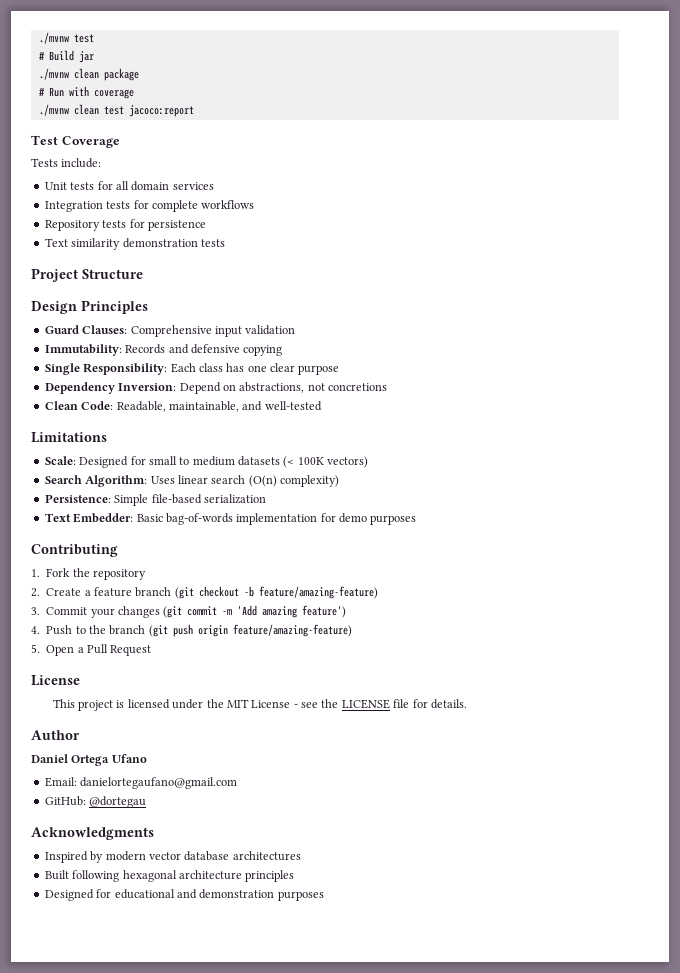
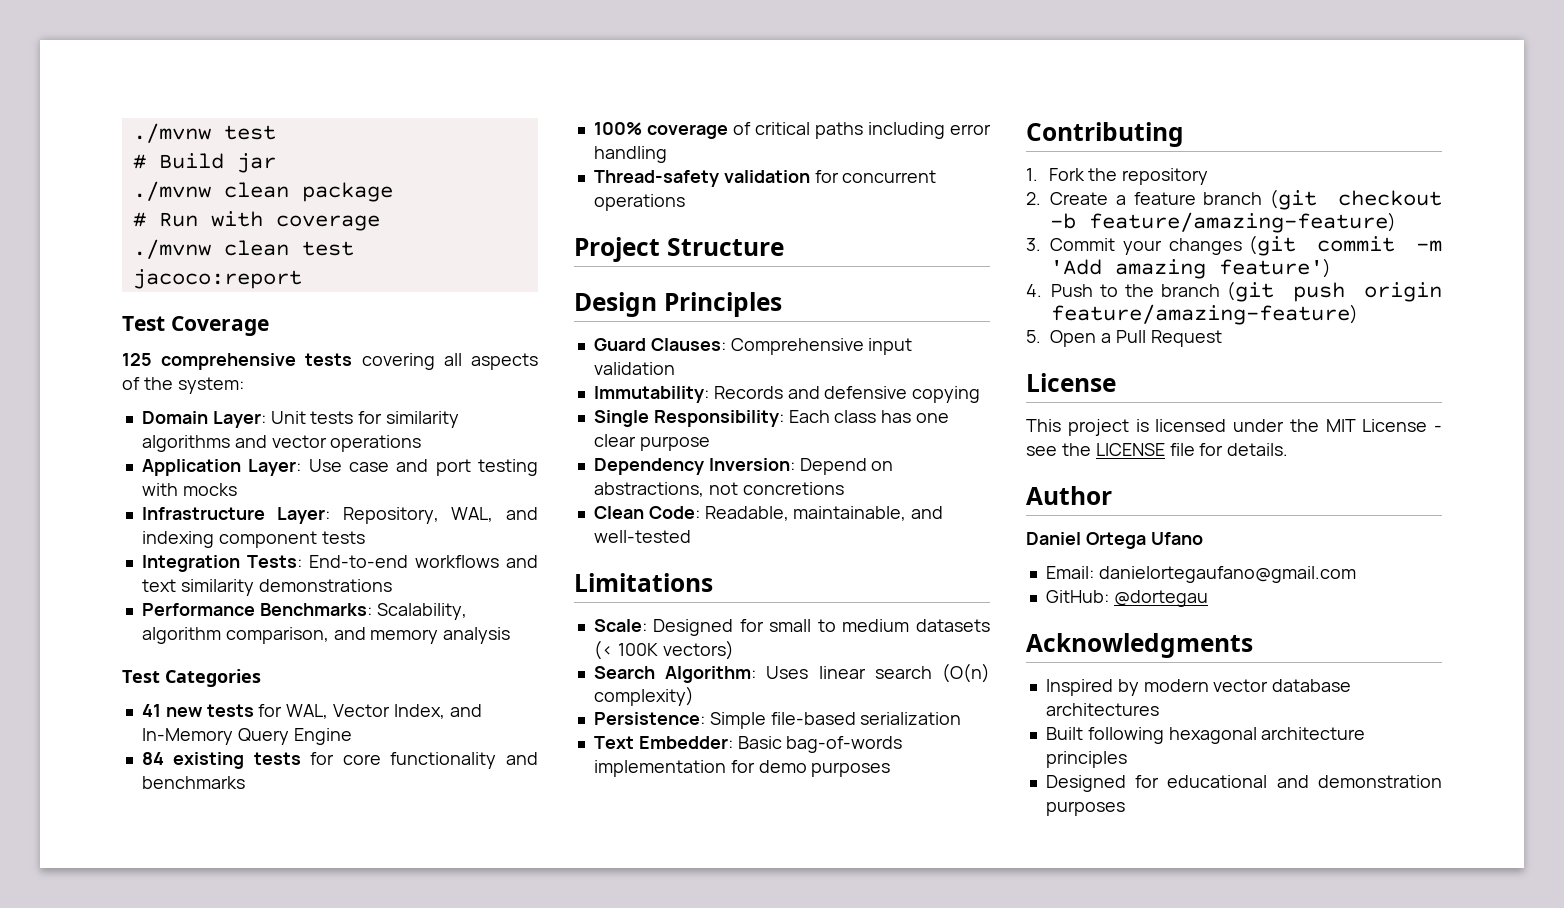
[31,158,102,168] [44,181,214,191] [44,200,255,212] [44,219,206,231] [44,238,225,250] Tests include: // Unit tests for all domain services // Integration tests for complete workflows // Repository tests for persistence // Text similarity demonstration tests -> [122,353,538,370] [122,377,244,394] [141,411,460,428] [141,435,422,452] [141,459,538,476] [141,483,237,496] [141,507,538,524] [141,531,365,548] [141,555,538,572] [141,579,392,596] [141,603,467,620] [141,627,511,644] [122,669,261,687] [141,704,482,719] [141,728,352,745] [141,752,538,769] [141,776,245,789] [593,122,991,139] [593,146,667,163] [593,170,937,187] [593,194,685,211] 125 comprehensive tests covering all aspects of the system: // Domain Layer: Unit tests for similarity algorithms and vector operations // Application Layer: Use case and port testing with mocks // Infrastructure Layer: Repository, WAL, and indexing component tests // Integration Tests: End-to-end workflows and text similarity demonstrations // Performance Benchmarks: Scalability, algorithm comparison, and memory analysis // Test Categories // 41 new tests for WAL, Vector Index, and In-Memory Query Engine // 84 existing tests for core functionality and benchmarks // 100% coverage of critical paths including error handling // Thread-safety validation for concurrent operations

